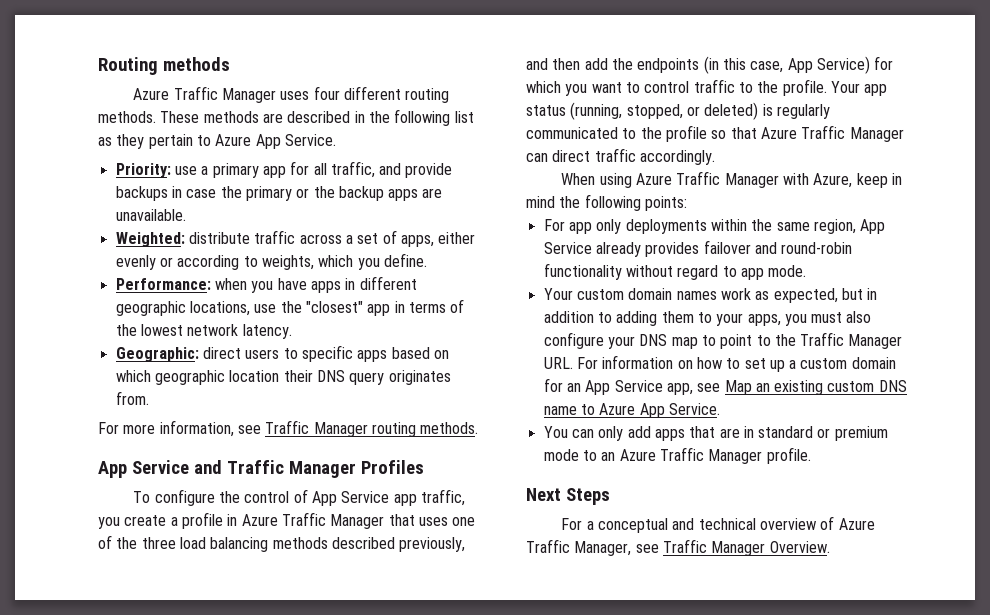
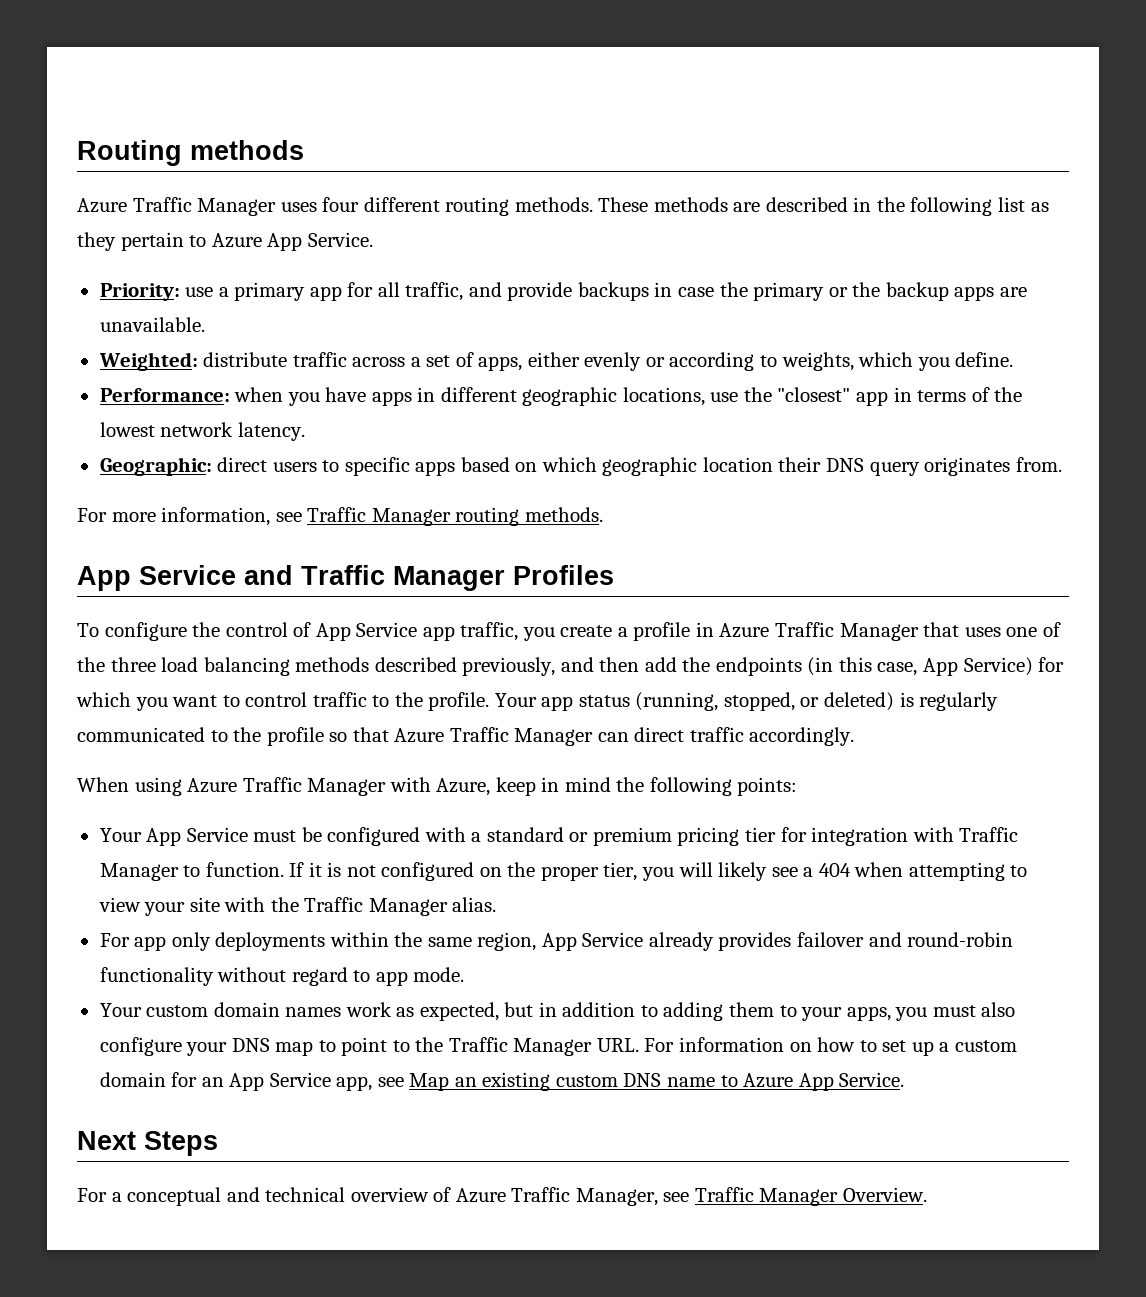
(687, 203) none -> [99,827,1019,846] [99,862,1028,881] [98,897,497,916] // Your App Service must be configured with a standard or premium pricing tier for integration with Traffic Manager to function. If it is not configured on the proper tier, you will likely see a 404 when attempting to view your site with the Traffic Manager alias.
[543,426,888,441] [543,447,811,464] // You can only add apps that are in standard or premium mode to an Azure Traffic Manager profile. -> (905, 1079) none

